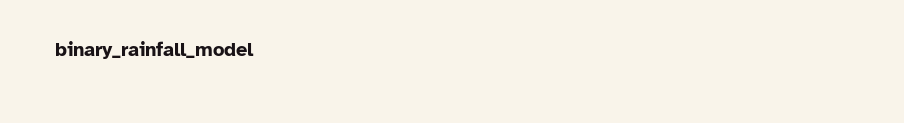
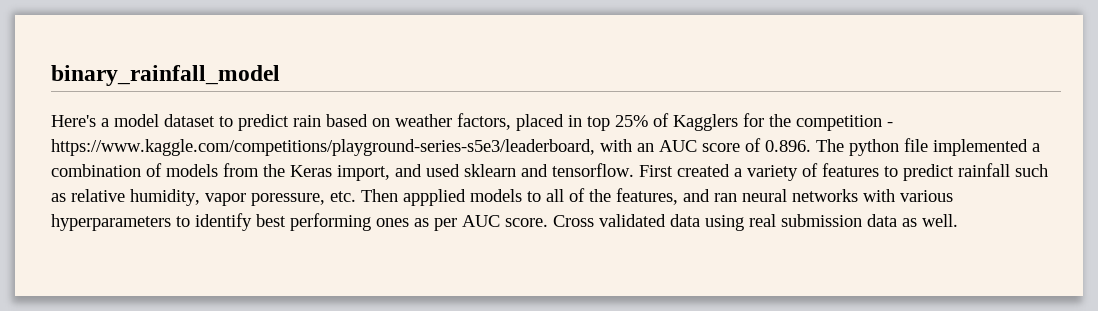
(254, 50) none -> [51,113,893,131] [51,138,1040,156] [51,163,1048,181] [51,188,953,206] [51,213,958,231] // Here's a model dataset to predict rain based on weather factors, placed in top 25% of Kagglers for the competition - https://www.kaggle.com/competitions/playground-series-s5e3/leaderboard, with an AUC score of 0.896. The python file implemented a combination of models from the Keras import, and used sklearn and tensorflow. First created a variety of features to predict rainfall such as relative humidity, vapor poressure, etc. Then appplied models to all of the features, and ran neural networks with various hyperparameters to identify best performing ones as per AUC score. Cross validated data using real submission data as well.

